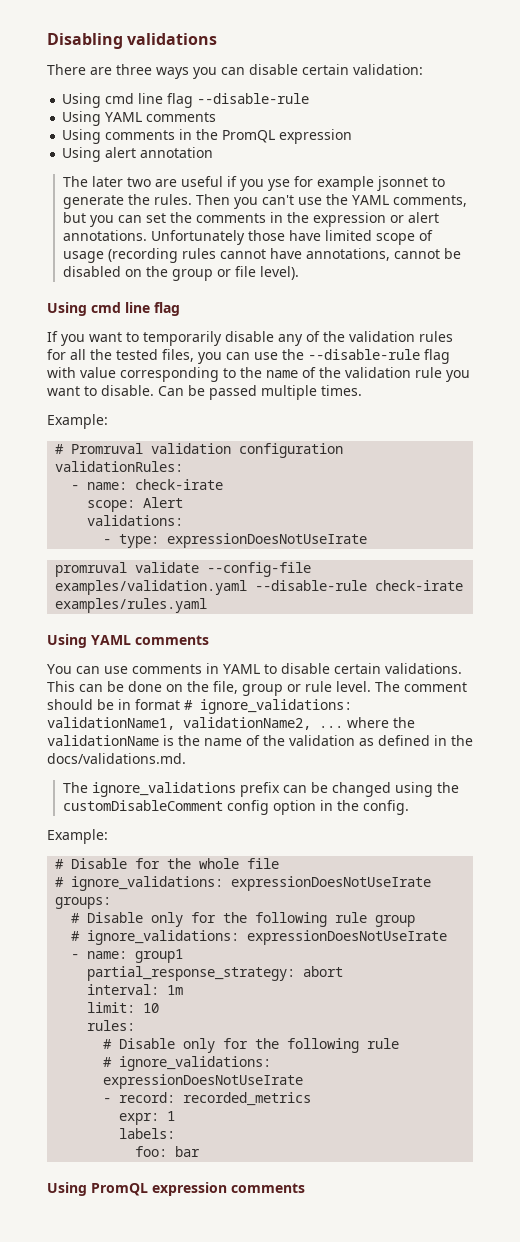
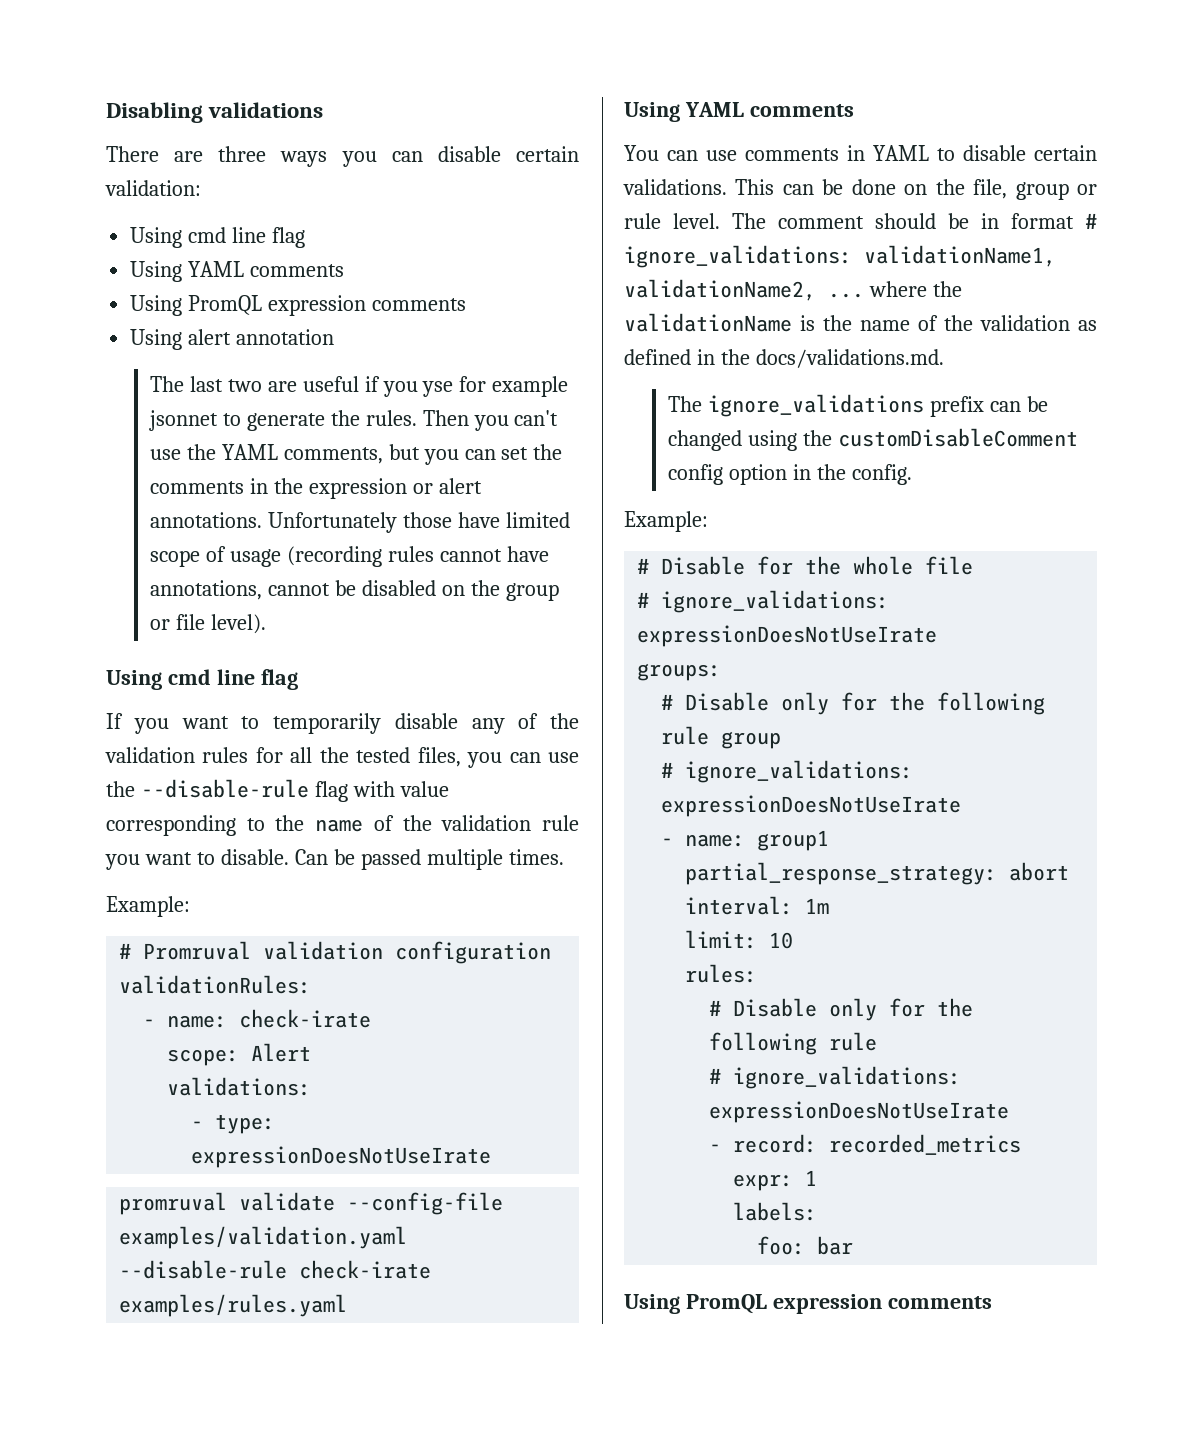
[197,93,310,104] --disable-rule -> (306, 237) none
[105,129,353,144] comments in the PromQL expression -> [188,295,467,316] PromQL expression comments
[92,176,124,187] later -> [189,376,223,392] last

